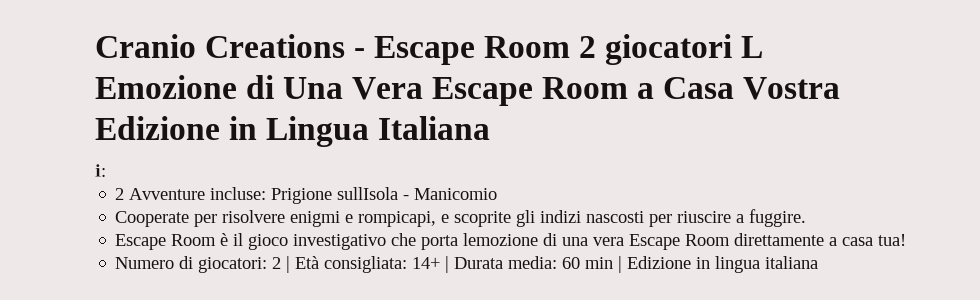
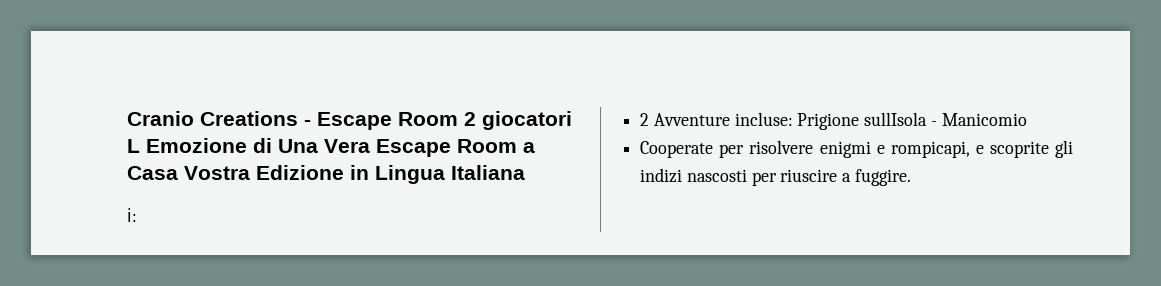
[115,233,907,250] [115,256,819,273] // Escape Room è il gioco investigativo che porta lemozione di una vera Escape Room direttamente a casa tua! // Numero di giocatori: 2 | Età consigliata: 14+ | Durata media: 60 min | Edizione in lingua italiana -> (911, 177) none

